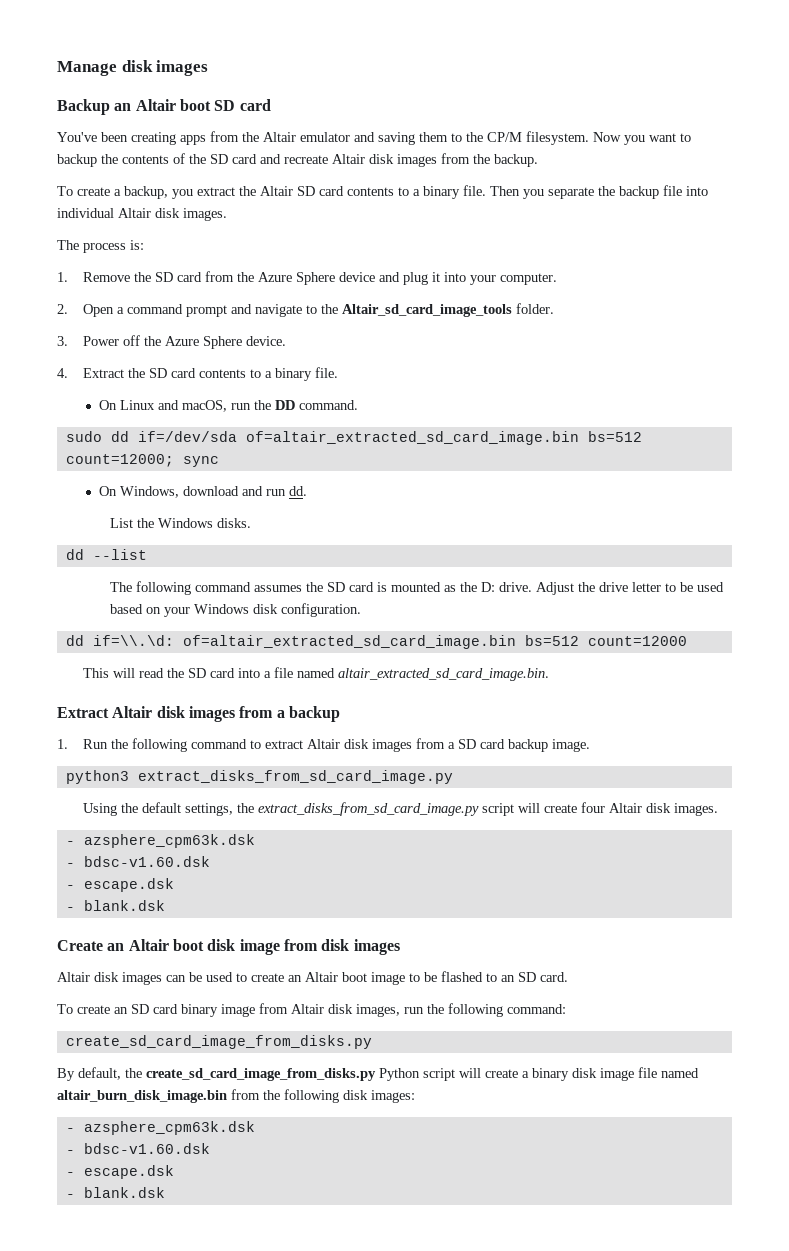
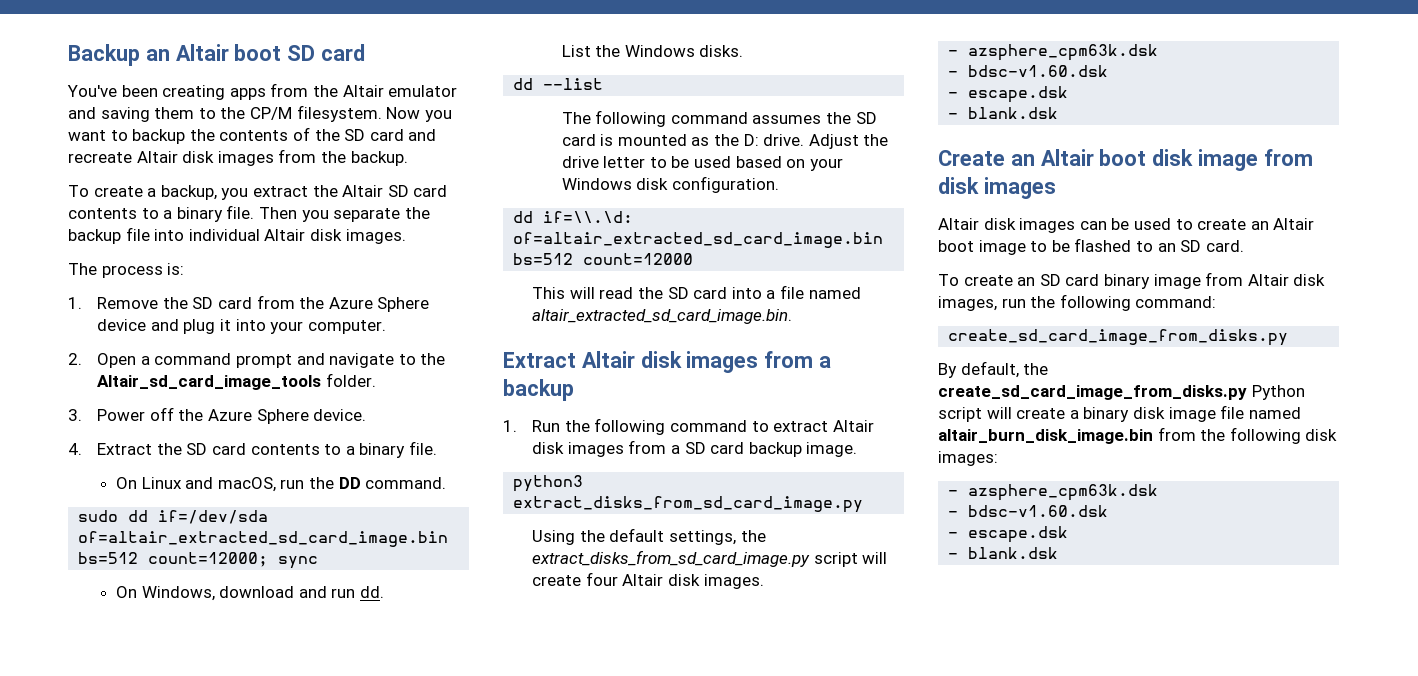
[57,60,209,76] Manage disk images // -> (68, 55) none

